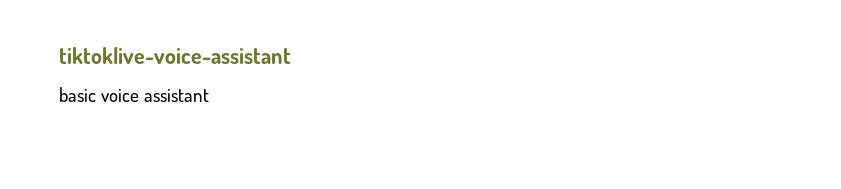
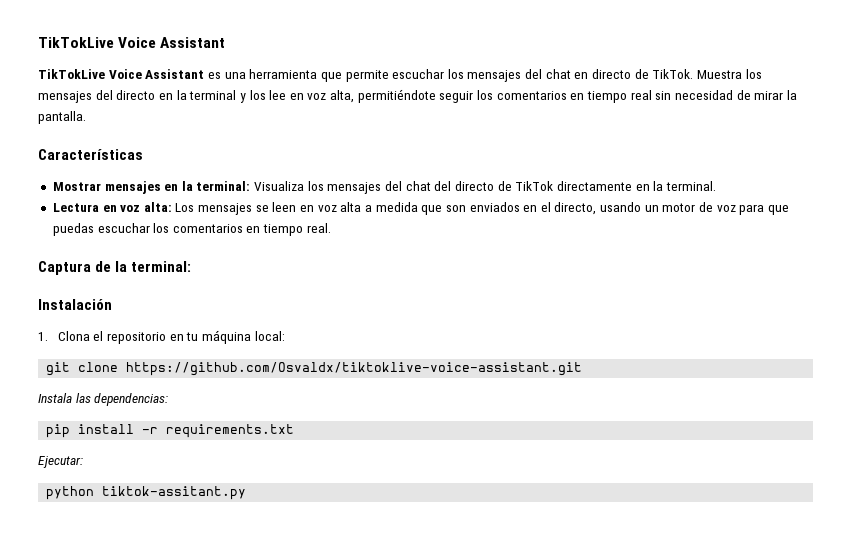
[59,47,291,64] [59,87,210,102] tiktoklive-voice-assistant // basic voice assistant -> [38,37,226,48] [38,69,762,82] [38,89,797,103] [38,111,86,124] [38,149,143,160] [52,181,716,194] [52,202,789,215] [52,223,331,236] [38,261,192,275] [38,299,112,310] [38,330,285,344] [46,362,583,376] [38,393,169,406] [46,424,295,438] [38,456,83,468] [46,486,247,500] TikTokLive Voice Assistant // TikTokLive Voice Assistant es una herramienta que permite escuchar los mensajes del chat en directo de TikTok. Muestra los mensajes del directo en la terminal y los lee en voz alta, permitiéndote seguir los comentarios en tiempo real sin necesidad de mirar la pantalla. // Características // Mostrar mensajes en la terminal: Visualiza los mensajes del chat del directo de TikTok directamente en la terminal. // Lectura en voz alta: Los mensajes se leen en voz alta a medida que son enviados en el directo, usando un motor de voz para que puedas escuchar los comentarios en tiempo real. // Captura de la terminal: // Instalación // 1. Clona el repositorio en tu máquina local: // git clone https://github.com/Osvaldx/tiktoklive-voice-assistant.git // Instala las dependencias: // pip install -r requirements.txt // Ejecutar: // python tiktok-assitant.py

